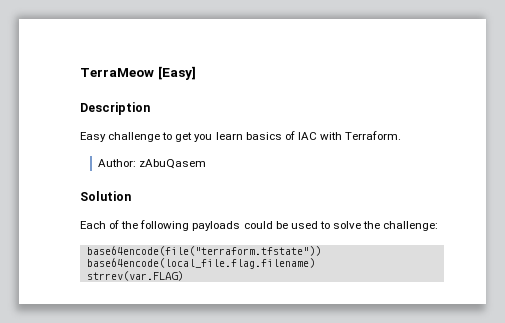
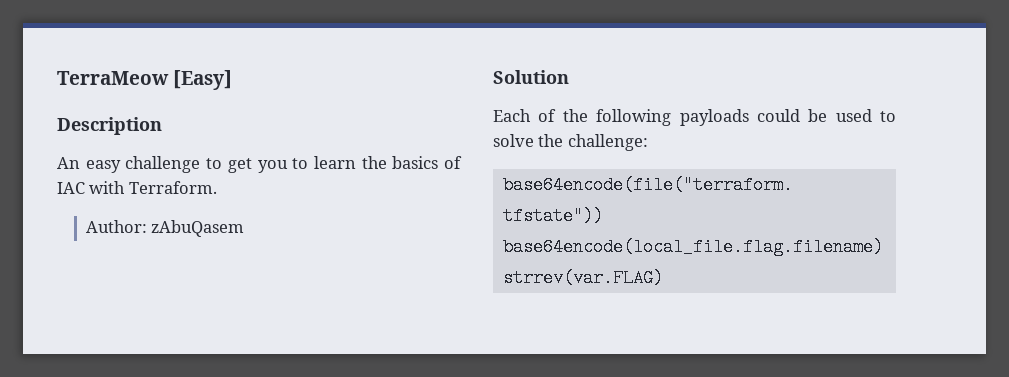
[80,132,106,142] Easy -> [57,157,121,173] An easy
[215,132,243,140] learn -> [292,156,387,169] to learn the

